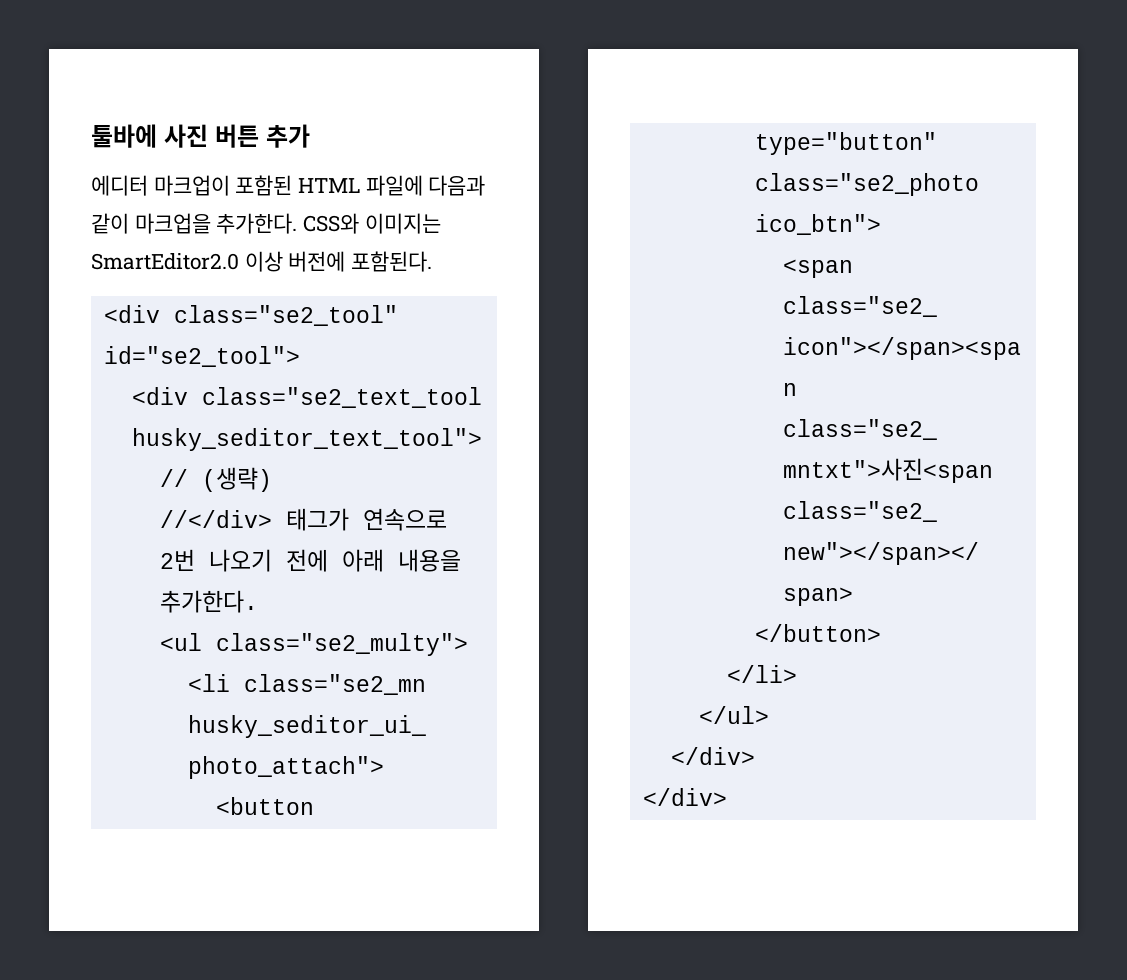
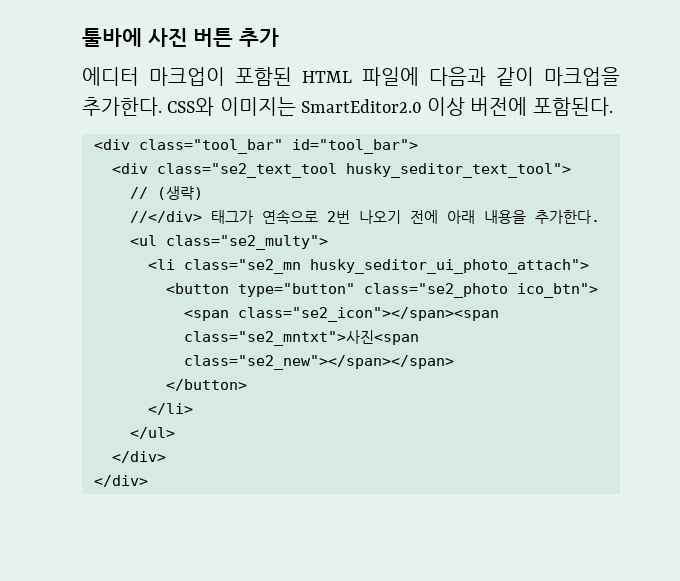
[173,305,398,326] [103,346,300,367] class="se2_tool" id="se2_tool"> -> [138,139,418,154] class="tool_bar" id="tool_bar">

